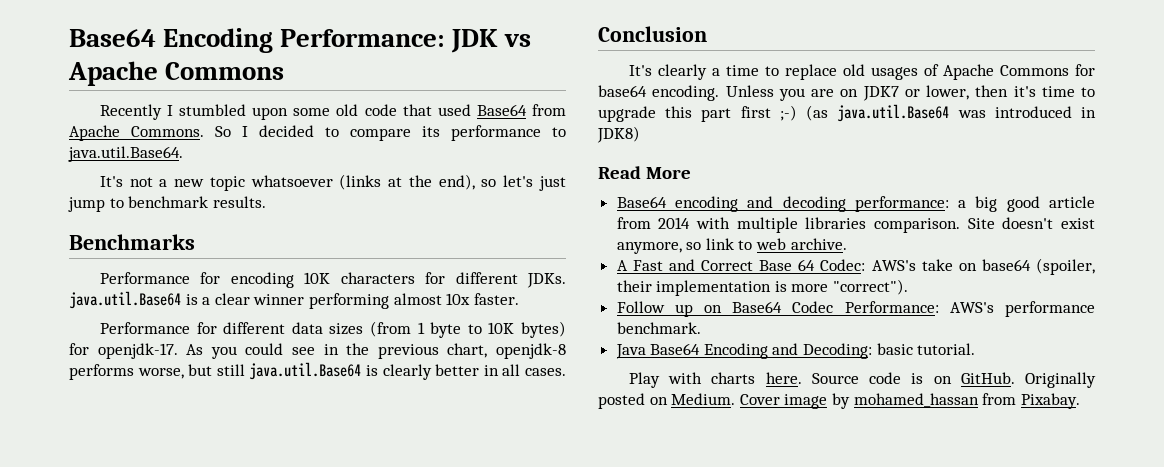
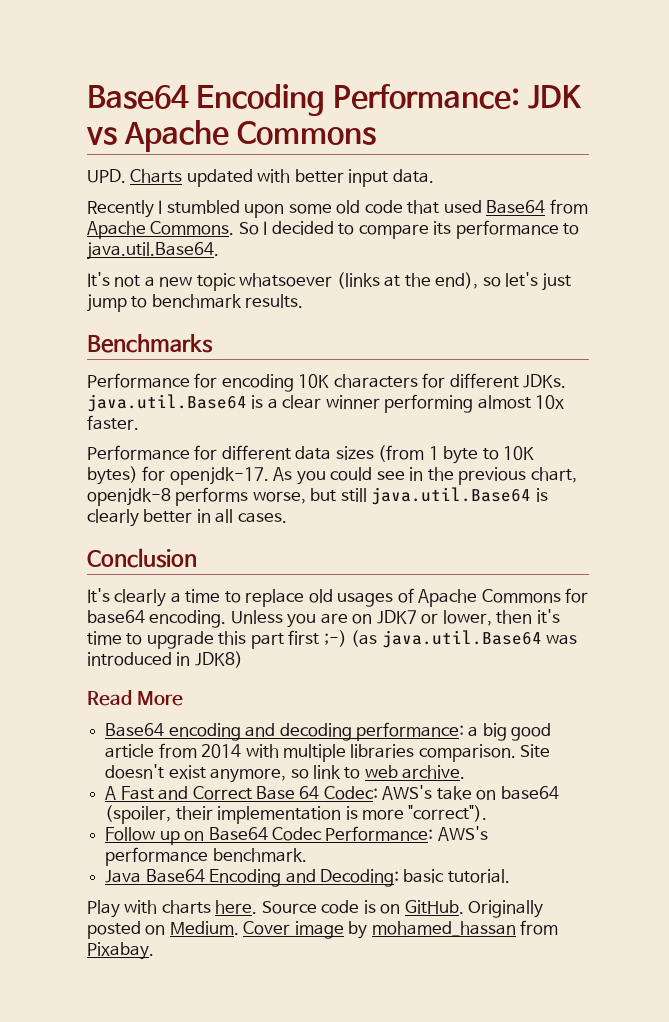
(285, 71) none -> [87,169,434,187] // UPD. Charts updated with better input data.

